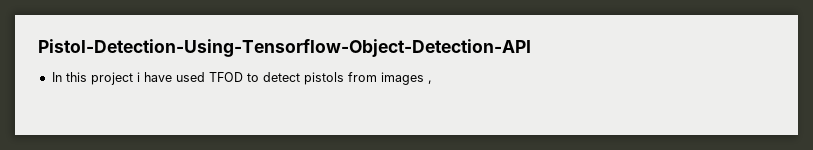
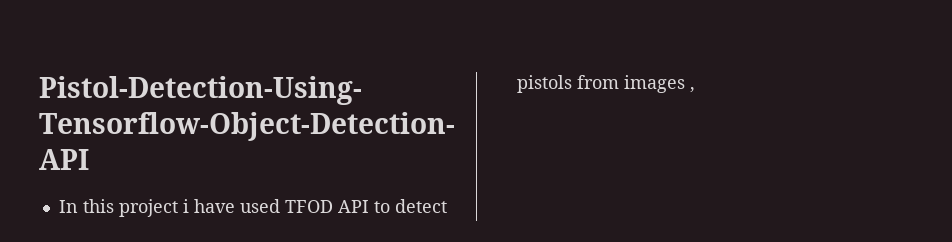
(243, 77) none -> [337,200,369,213] API

